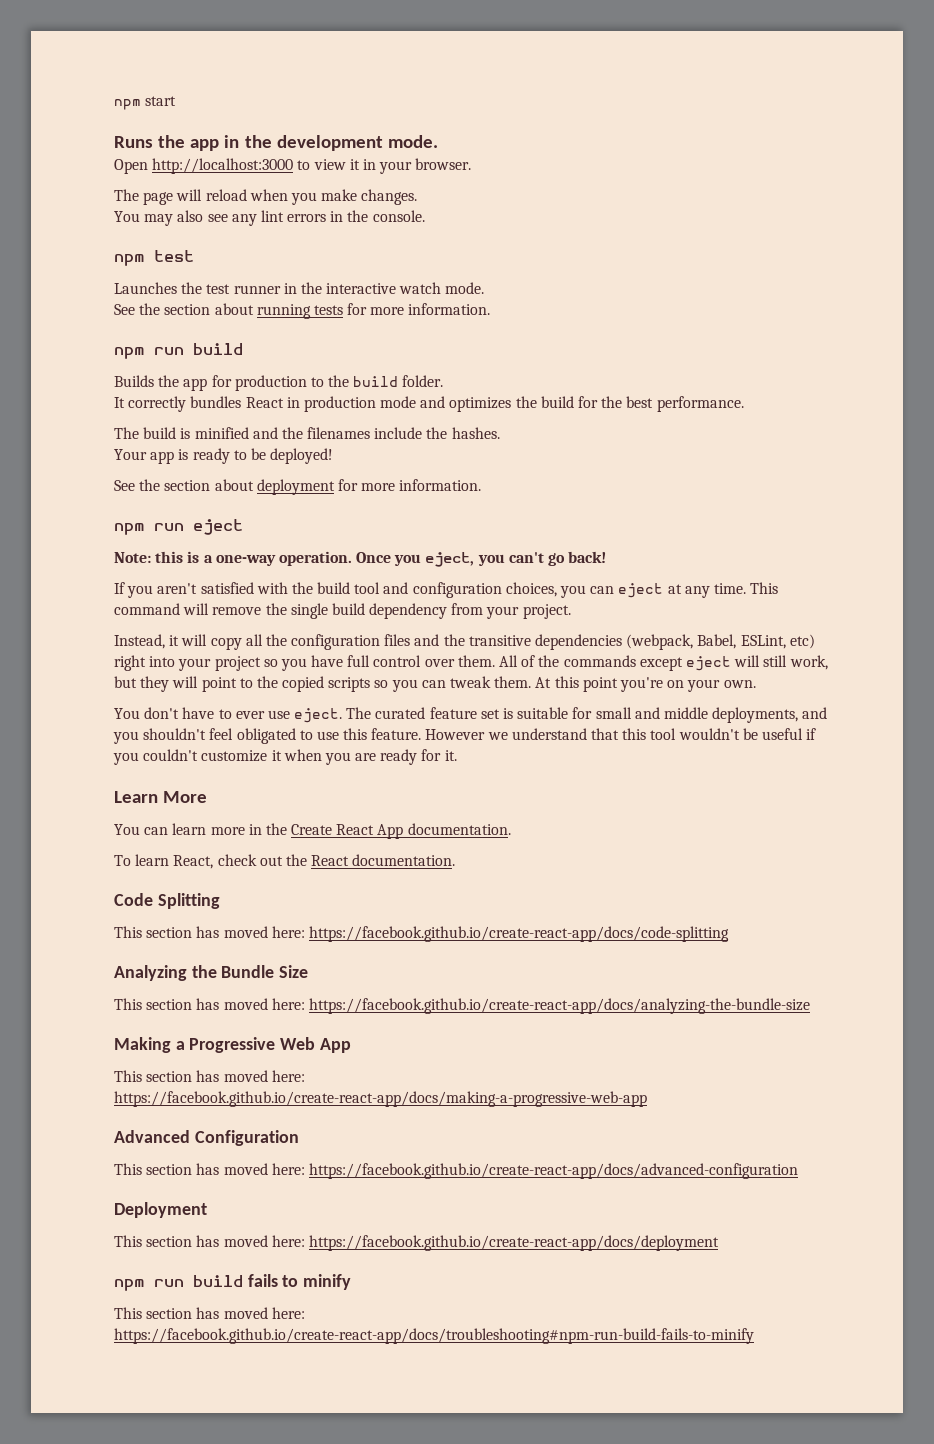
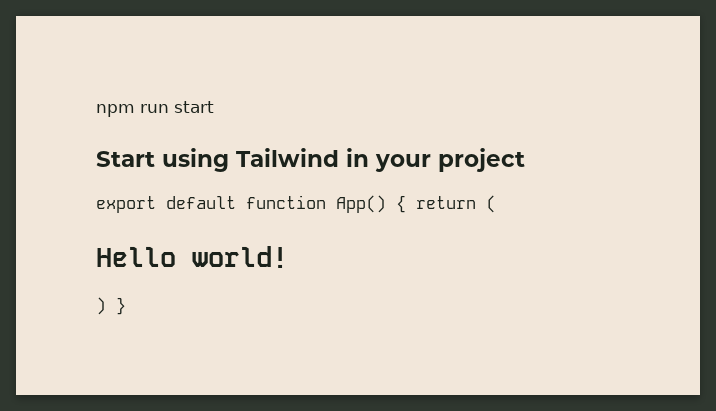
[114,99,141,110] npm -> [96,104,169,117] npm run
[114,135,438,151] [114,158,472,174] [114,189,418,205] [114,210,425,226] [114,250,194,266] [114,282,485,294] [114,303,491,319] [114,343,243,359] [114,375,444,391] [114,396,744,412] [114,427,500,439] [114,448,334,464] [114,479,482,495] [114,519,243,535] [114,551,607,567] [114,582,779,598] [114,603,571,619] [114,634,815,650] [114,655,828,671] [114,676,756,692] [114,707,828,723] [113,728,817,744] [113,749,457,765] [114,791,208,803] [114,823,511,839] [114,854,456,869] [114,893,220,909] [114,926,729,942] [114,965,309,981] [114,998,810,1014] [114,1037,351,1053] [114,1070,305,1082] [114,1091,647,1107] [114,1130,299,1146] [114,1163,798,1179] [114,1202,207,1218] [114,1235,719,1251] [114,1274,352,1291] [114,1307,305,1319] [114,1328,754,1344] Runs the app in the development mode. // Open http://localhost:3000 to view it in your browser. // The page will reload when you make changes. // You may also see any lint errors in the console. // npm test // Launches the test runner in the interactive watch mode. // See the section about running tests for more information. // npm run build // Builds the app for production to the build folder. // It correctly bundles React in production mode and optimizes the build for the best performance. // The build is minified and the filenames include the hashes. // Your app is ready to be deployed! // See the section about deployment for more information. // npm run eject // Note: this is a one-way operation. Once you eject, you can't go back! // If you aren't satisfied with the build tool and configuration choices, you can eject at any time. This command will remove the single build dependency from your project. // Instead, it will copy all the configuration files and the transitive dependencies (webpack, Babel, ESLint, etc) right into your project so you have full control over them. All of the commands except eject will still work, but they will point to the copied scripts so you can tweak them. At this point you're on your own. // You don't have to ever use eject. The curated feature set is suitable for small and middle deployments, and you shouldn't feel obligated to use this feature. However we understand that this tool wouldn't be useful if you couldn't customize it when you are ready for it. // Learn More // You can learn more in the Create React App documentation. // To learn React, check out the React documentation. // Code Splitting // This section has moved here: https://facebook.github.io/create-react-app/docs/code-splitting // Analyzing the Bundle Size // This section has moved here: https://facebook.github.io/create-react-app/docs/analyzing-the-bundle-size // Making a Progressive Web App // This section has moved here: https://facebook.github.io/create-react-app/docs/making-a-progressive-web-app // Advanced Configuration // This section has moved here: https://facebook.github.io/create-react-app/docs/advanced-configuration // Deployment // This section has moved here: https://facebook.github.io/create-react-app/docs/deployment // npm run build fails to minify // This section has moved here: https://facebook.github.io/create-react-app/docs/troubleshooting#npm-run-build-fails-to-minify -> [96,148,525,172] [96,195,496,213] [96,246,288,268] [96,297,126,315] Start using Tailwind in your project // export default function App() { return ( // Hello world! // ) }

